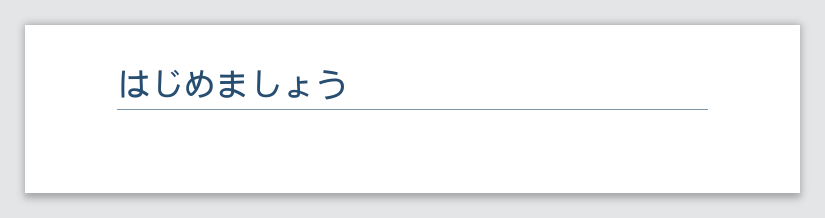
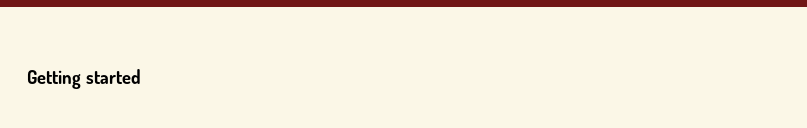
[117,69,348,100] はじめましょう -> [27,69,141,89] Getting started

